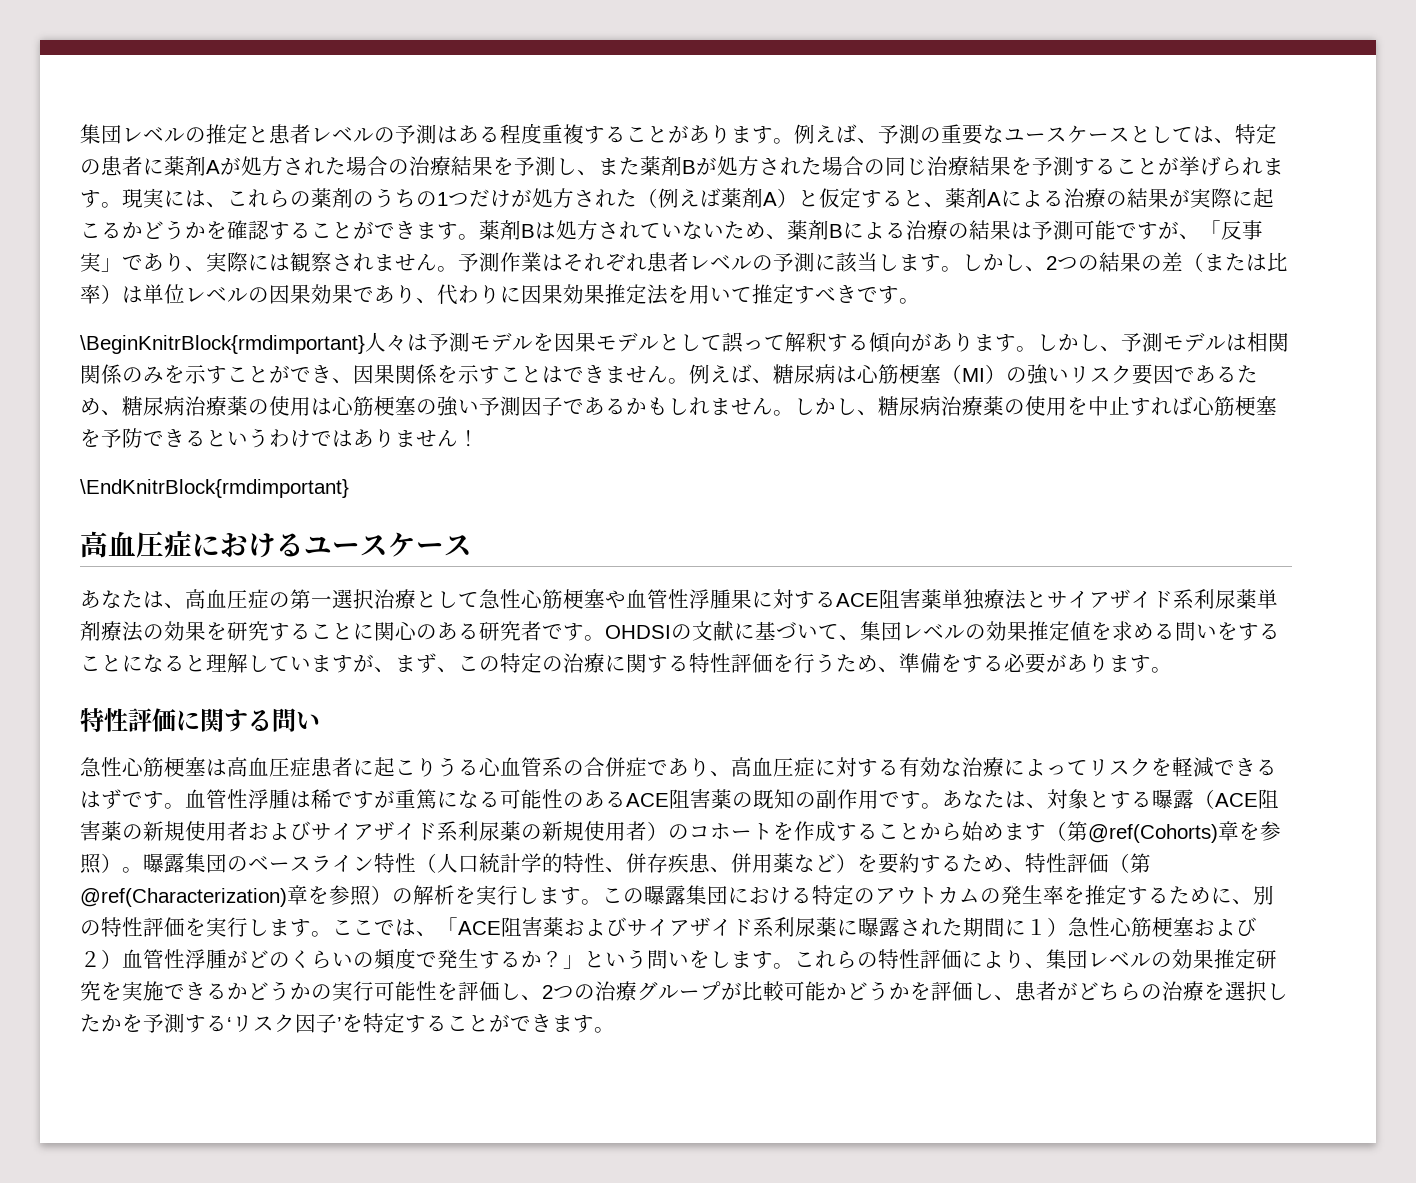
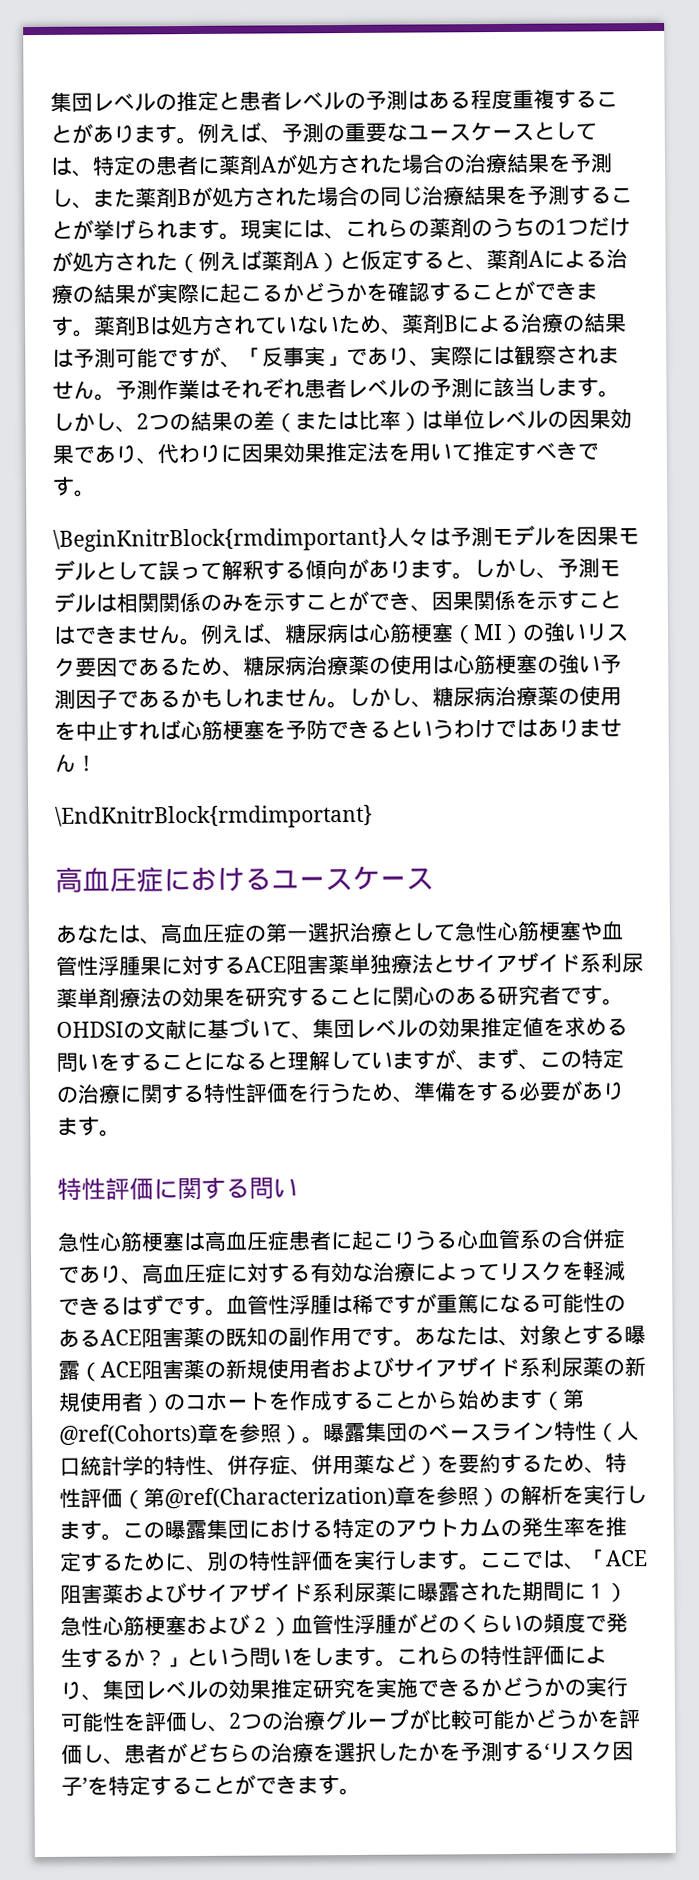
[668,853,710,873] 疾患 -> [269,1454,291,1475] 症

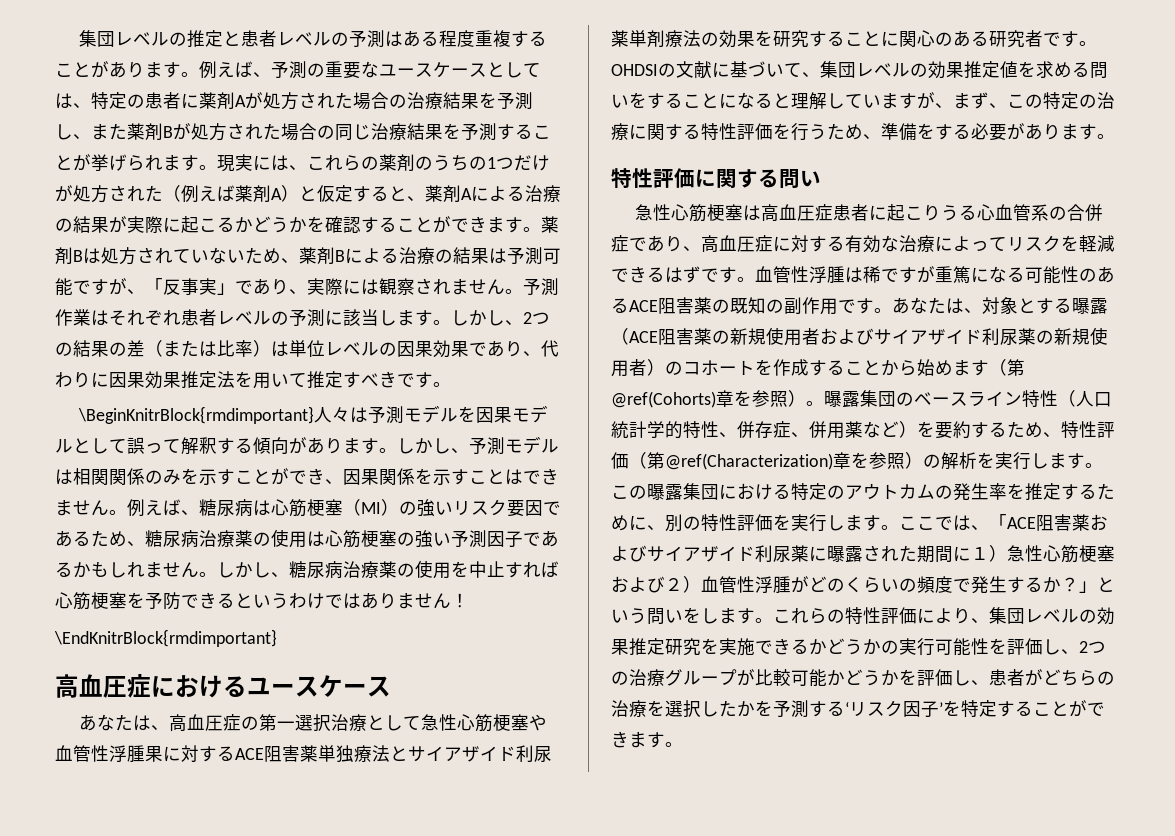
[580,953,602,973] 系 -> (516, 753) none
[519,1357,541,1377] 系 -> (982, 336) none
[312,1583,334,1603] 系 -> (755, 553) none

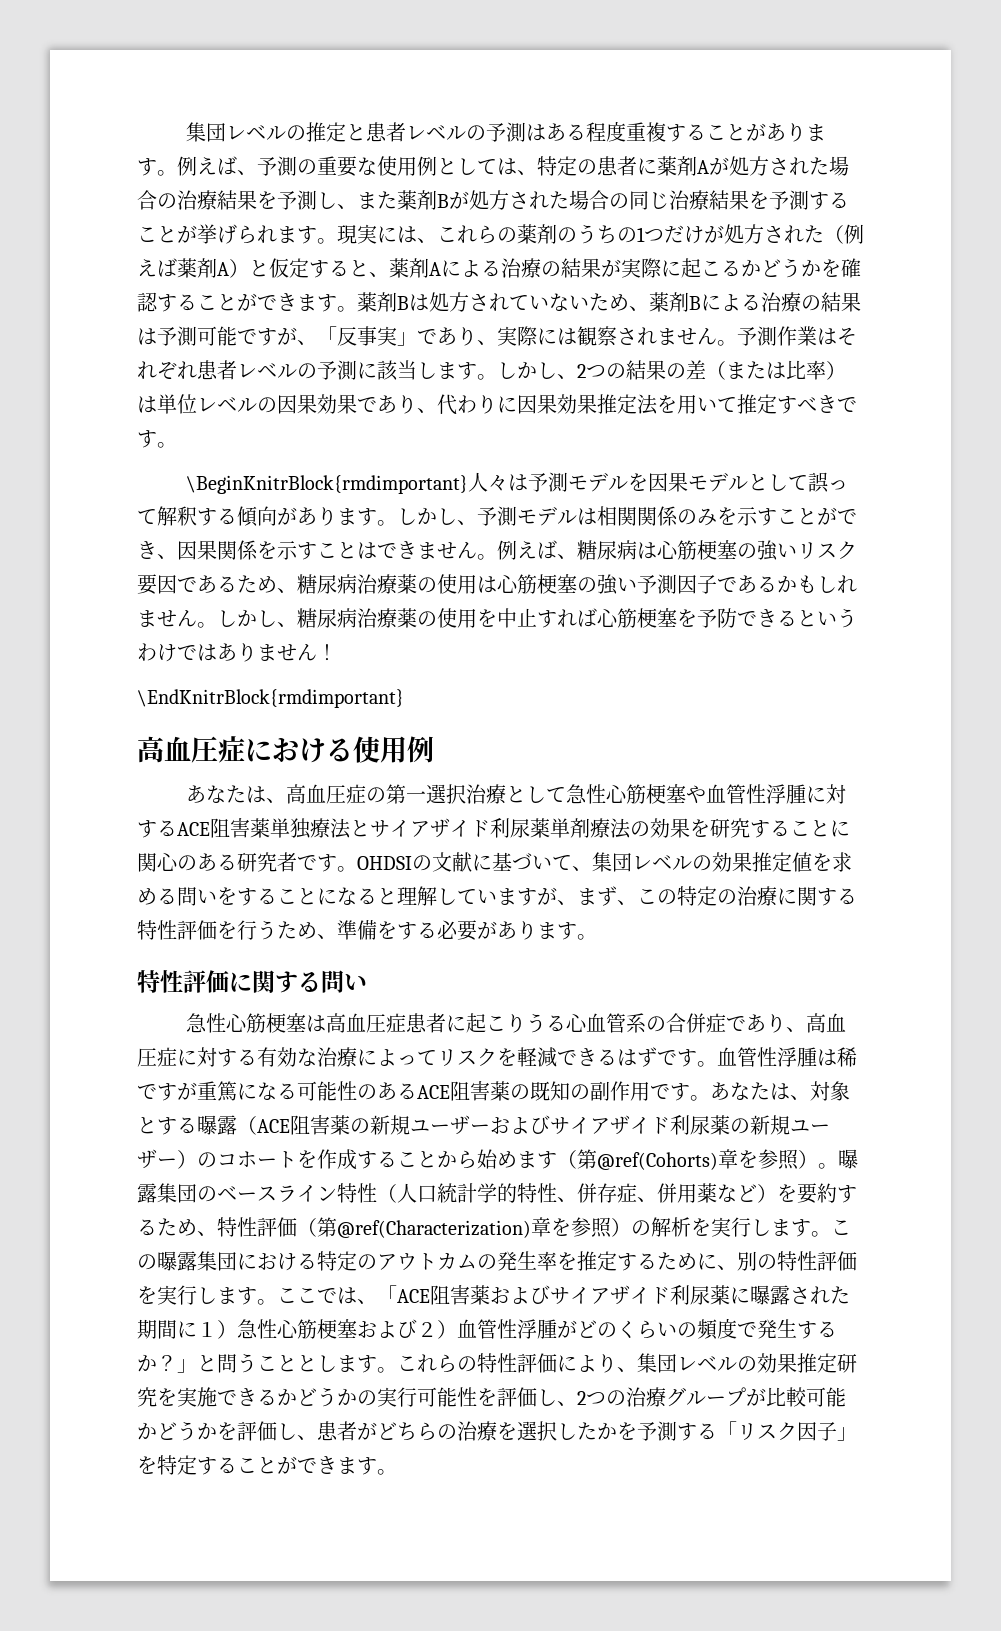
[379,62,487,78] ユースケース -> [377,156,437,176] 使用例
[343,499,399,516] （MI） -> (737, 549) none
[247,675,391,697] ユースケース -> [353,736,434,763] 使用例
[145,746,163,762] 果 -> (807, 794) none
[766,327,820,346] 使用者 -> [410,1115,490,1135] ユーザー
[1090,327,1108,345] [611,359,647,377] 使用者 -> [790,1119,830,1133] [137,1149,177,1169] ユーザー
[611,607,701,625] いう問いを -> [217,1353,317,1373] 問うことと
[845,702,849,715] ‘ -> [717,1421,737,1439] 「
[939,702,943,715] ’ -> [837,1427,857,1441] 」

